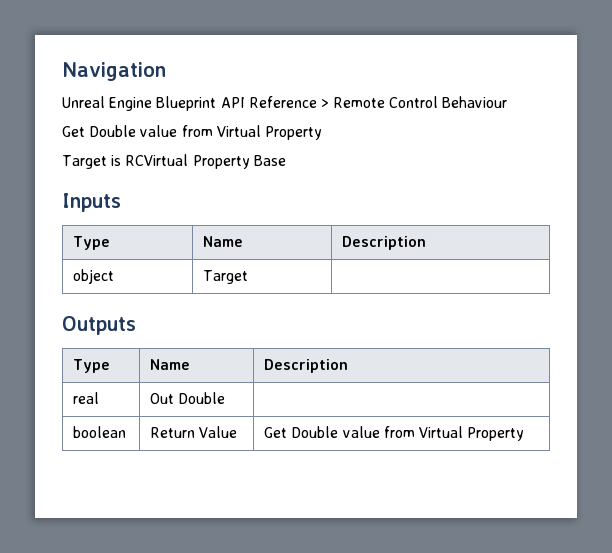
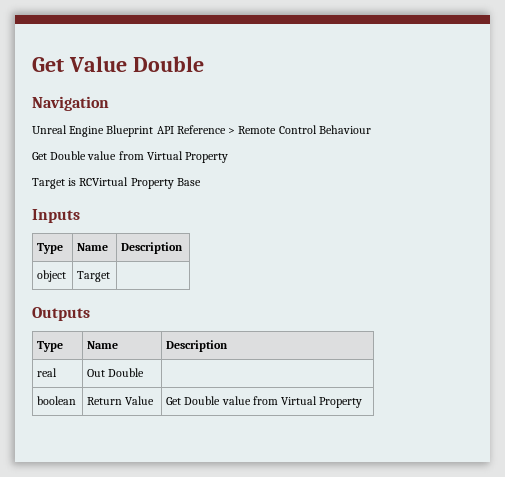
(62, 71) none -> [32,56,204,72] Get Value Double //

